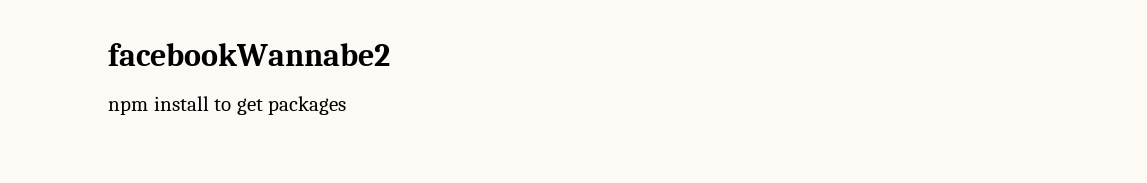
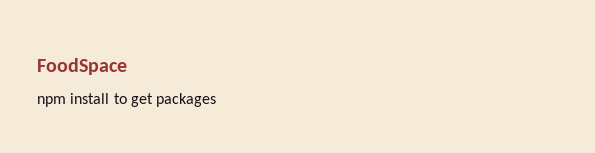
[108,43,390,66] facebookWannabe2 -> [37,58,127,75] FoodSpace

